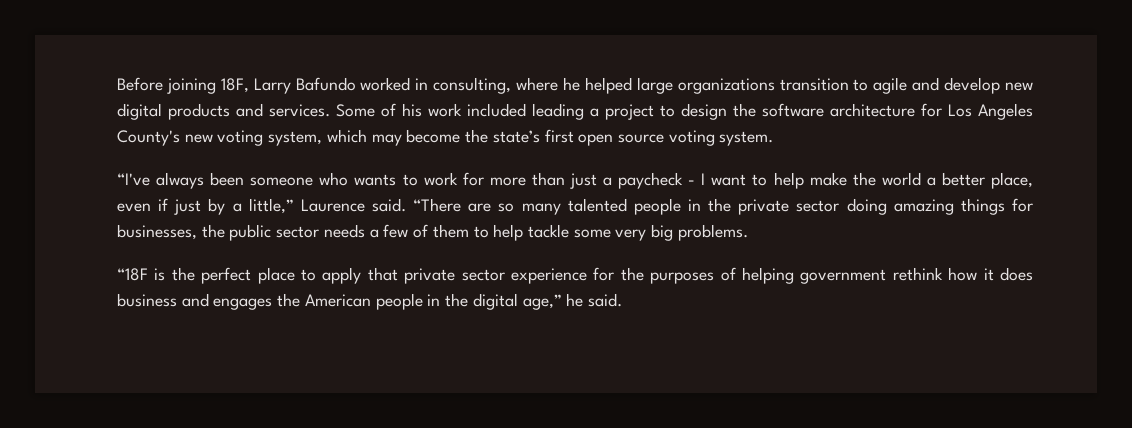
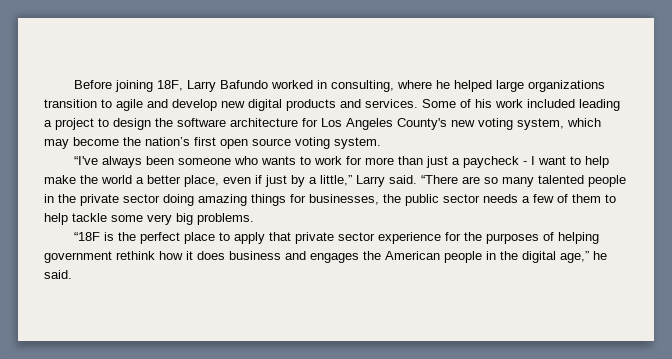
[492,130,540,143] state’s -> [145,137,190,146] nation’s
[300,199,365,212] Laurence -> [356,175,385,187] Larry

